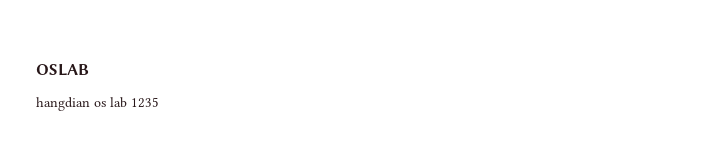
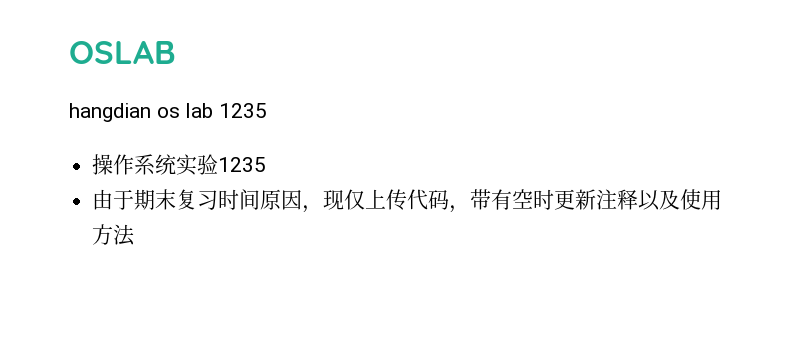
(159, 102) none -> [92,154,267,176] [92,189,723,213] [92,224,136,246] // 操作系统实验1235 // 由于期末复习时间原因，现仅上传代码，带有空时更新注释以及使用方法

